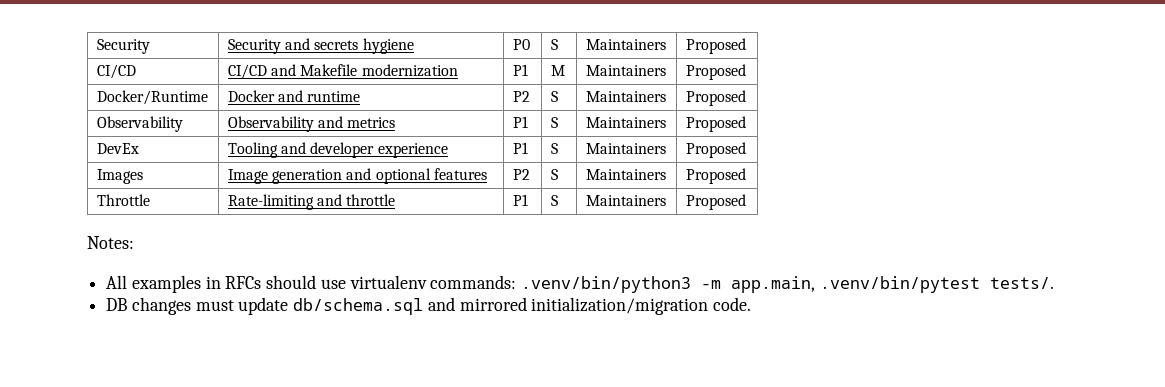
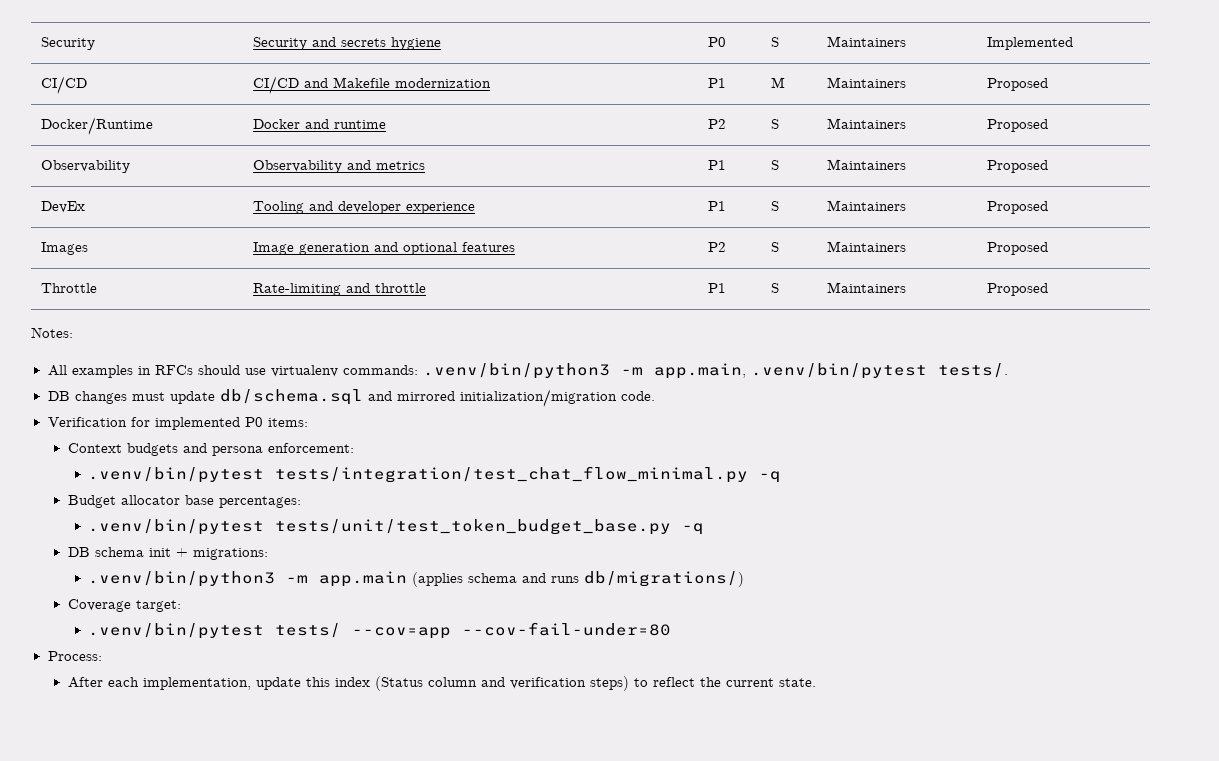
[685,38,746,54] Proposed -> [987,37,1074,50] Implemented
(752, 304) none -> [47,417,308,430] [67,443,354,456] [88,466,782,483] [67,495,301,508] [88,519,705,535] [67,547,268,560] [88,571,745,587] [67,599,181,612] [88,622,672,639] [47,651,102,661] [67,676,816,691] // Verification for implemented P0 items: // Context budgets and persona enforcement: // .venv/bin/pytest tests/integration/test_chat_flow_minimal.py -q // Budget allocator base percentages: // .venv/bin/pytest tests/unit/test_token_budget_base.py -q // DB schema init + migrations: // .venv/bin/python3 -m app.main (applies schema and runs db/migrations/) // Coverage target: // .venv/bin/pytest tests/ --cov=app --cov-fail-under=80 // Process: // After each implementation, update this index (Status column and verification steps) to reflect the current state.

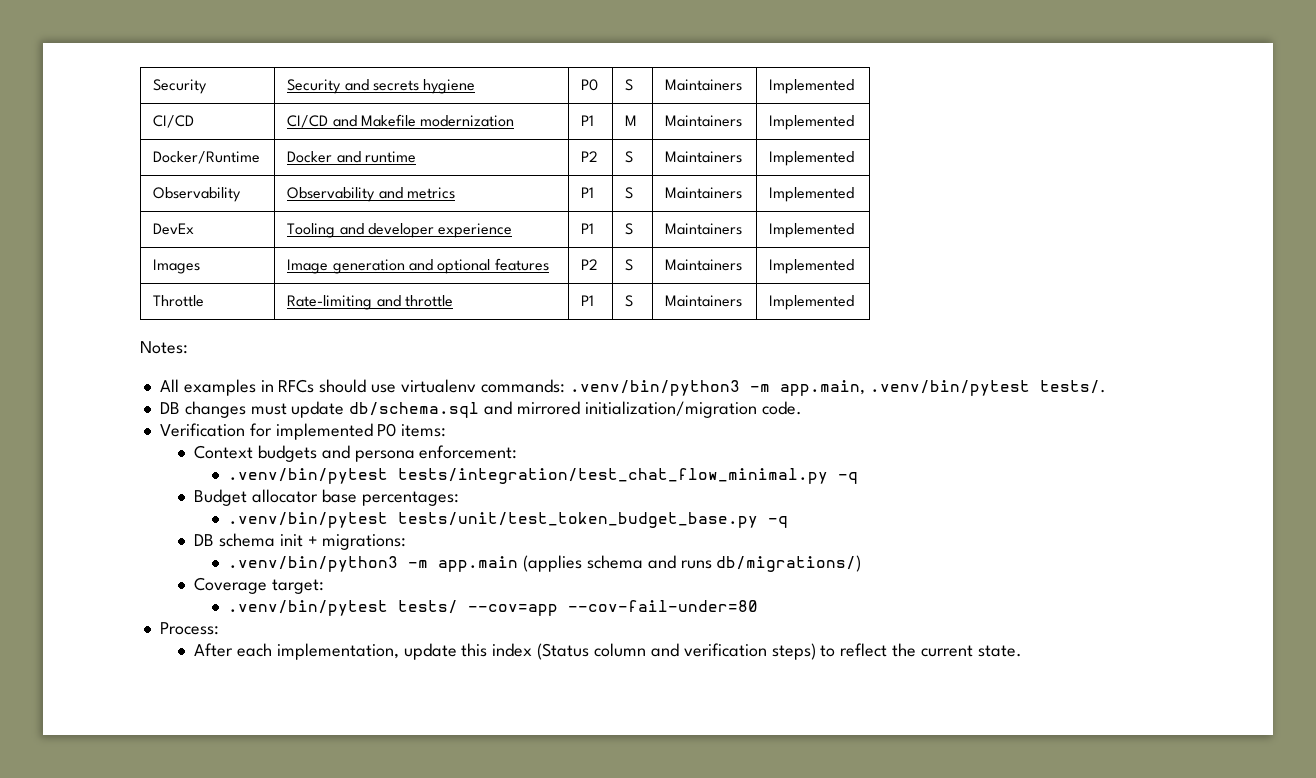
[987,78,1049,91] Proposed -> [769,115,855,130] Implemented
[987,119,1049,132] Proposed -> [769,151,855,166] Implemented
[987,160,1049,173] Proposed -> [769,187,855,202] Implemented
[987,201,1049,214] Proposed -> [769,223,855,238] Implemented
[987,242,1049,255] Proposed -> [769,259,855,274] Implemented
[987,283,1049,296] Proposed -> [769,295,855,310] Implemented

